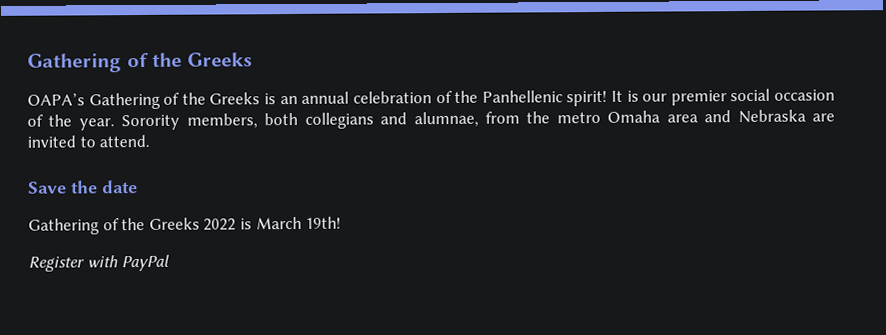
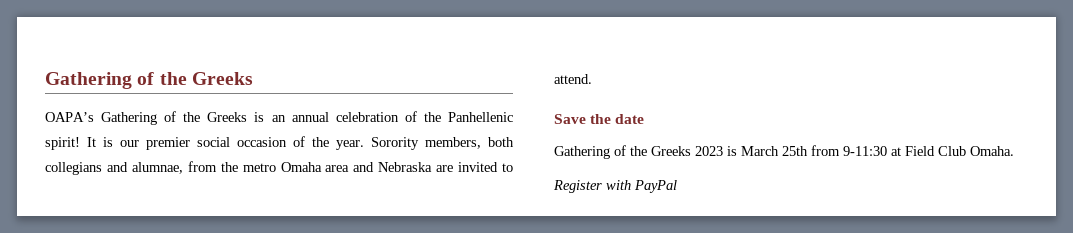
[203,218,237,231] 2022 -> [695,146,723,156] 2023
[305,216,342,229] 19th! -> [782,145,1014,156] 25th from 9-11:30 at Field Club Omaha.

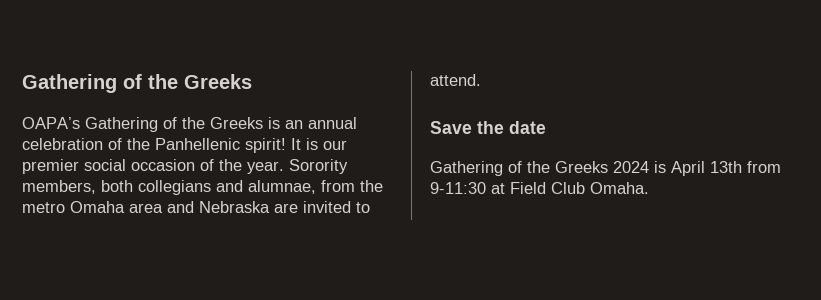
[695,146,808,156] 2023 is March 25th -> [613,161,742,176] 2024 is April 13th
[553,180,677,193] // Register with PayPal -> (649, 188) none

